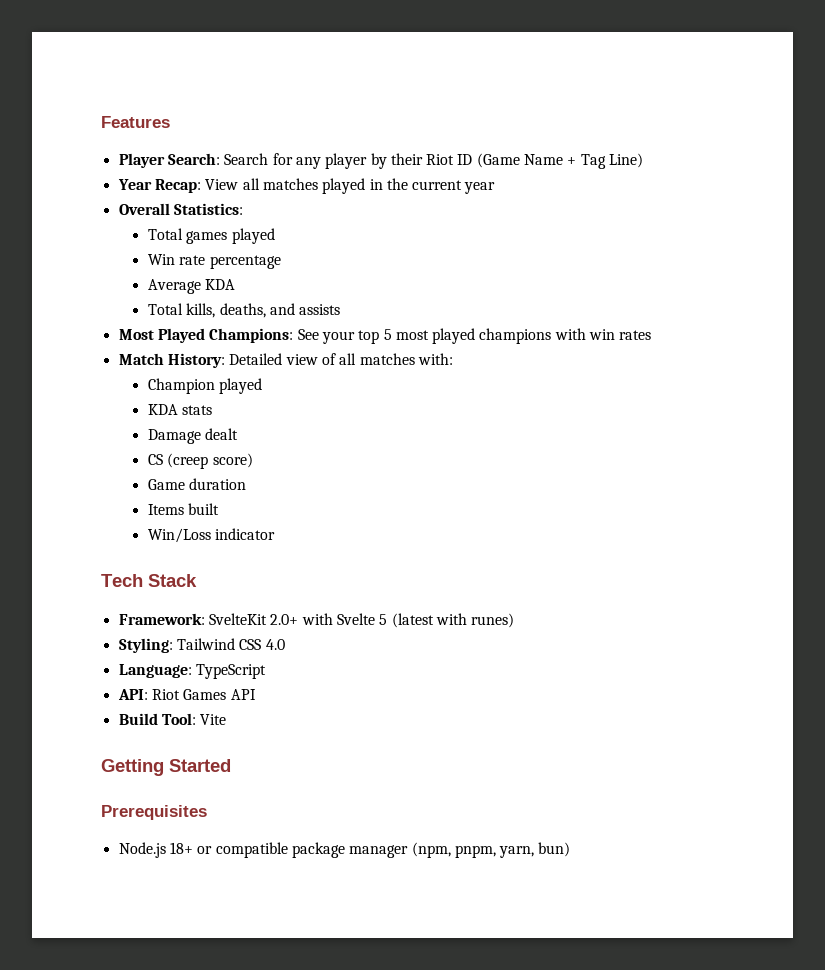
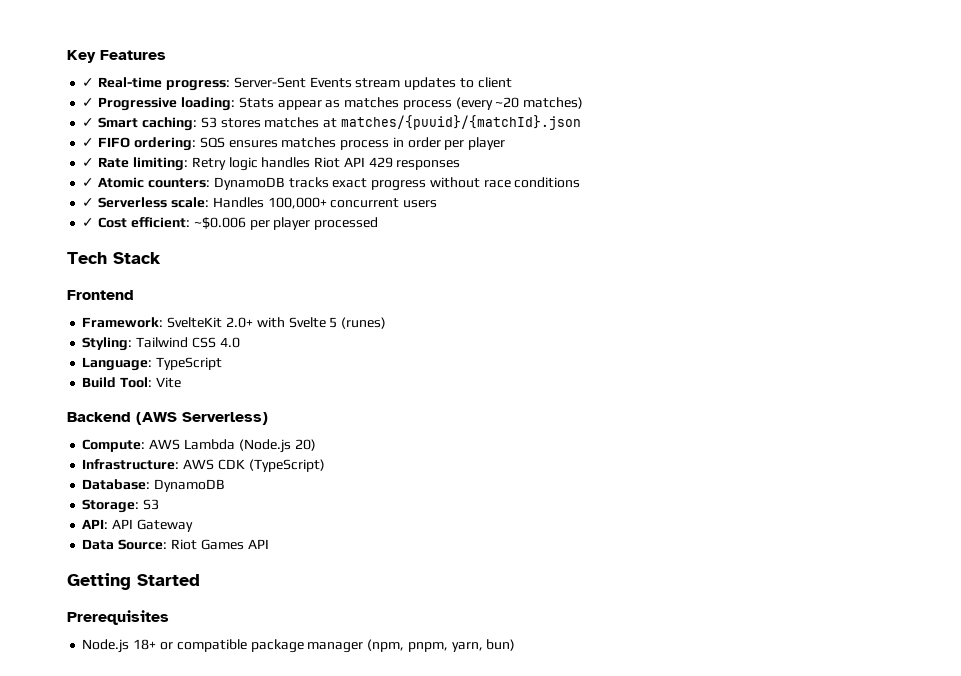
(101, 122) none -> [67,50,96,63] Key
[118,153,644,169] [117,178,496,194] [118,203,243,215] [147,228,275,244] [147,254,281,269] [147,279,236,294] [147,303,341,318] [118,328,652,344] [118,353,453,368] [147,378,263,394] [147,404,213,415] [147,428,239,444] [147,453,253,469] [147,478,247,490] [147,503,220,515] [147,528,276,543] Player Search: Search for any player by their Riot ID (Game Name + Tag Line) // Year Recap: View all matches played in the current year // Overall Statistics: // Total games played // Win rate percentage // Average KDA // Total kills, deaths, and assists // Most Played Champions: See your top 5 most played champions with win rates // Match History: Detailed view of all matches with: // Champion played // KDA stats // Damage dealt // CS (creep score) // Game duration // Items built // Win/Loss indicator -> [82,77,512,91] [82,97,584,111] [82,115,581,131] [82,137,506,151] [82,157,461,171] [82,177,581,191] [82,197,438,209] [82,217,379,230] ✓ Real-time progress: Server-Sent Events stream updates to client // ✓ Progressive loading: Stats appear as matches process (every ~20 matches) // ✓ Smart caching: S3 stores matches at matches/{puuid}/{matchId}.json // ✓ FIFO ordering: SQS ensures matches process in order per player // ✓ Rate limiting: Retry logic handles Riot API 429 responses // ✓ Atomic counters: DynamoDB tracks exact progress without race conditions // ✓ Serverless scale: Handles 100,000+ concurrent users // ✓ Cost efficient: ~$0.006 per player processed
(197, 580) none -> [67,290,134,300] // Frontend
[391,613,515,628] (latest with runes) -> [341,317,387,329] (runes)
[117,689,148,700] API: -> [82,377,181,388] [67,412,268,425] [82,439,316,453] [82,459,325,472] [82,479,226,492] [82,499,160,513] [82,519,193,532] [82,539,168,550] Build Tool: Vite // Backend (AWS Serverless) // Compute: AWS Lambda (Node.js 20) // Infrastructure: AWS CDK (TypeScript) // Database: DynamoDB // Storage: S3 // API: API Gateway // Data Source:
[118,713,227,725] // Build Tool: Vite -> (269, 544) none

